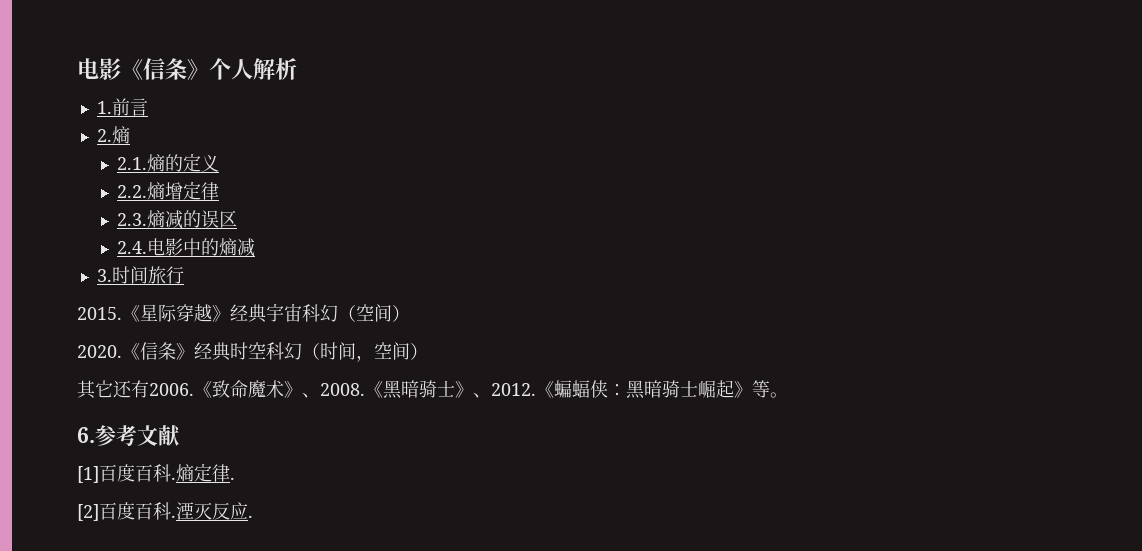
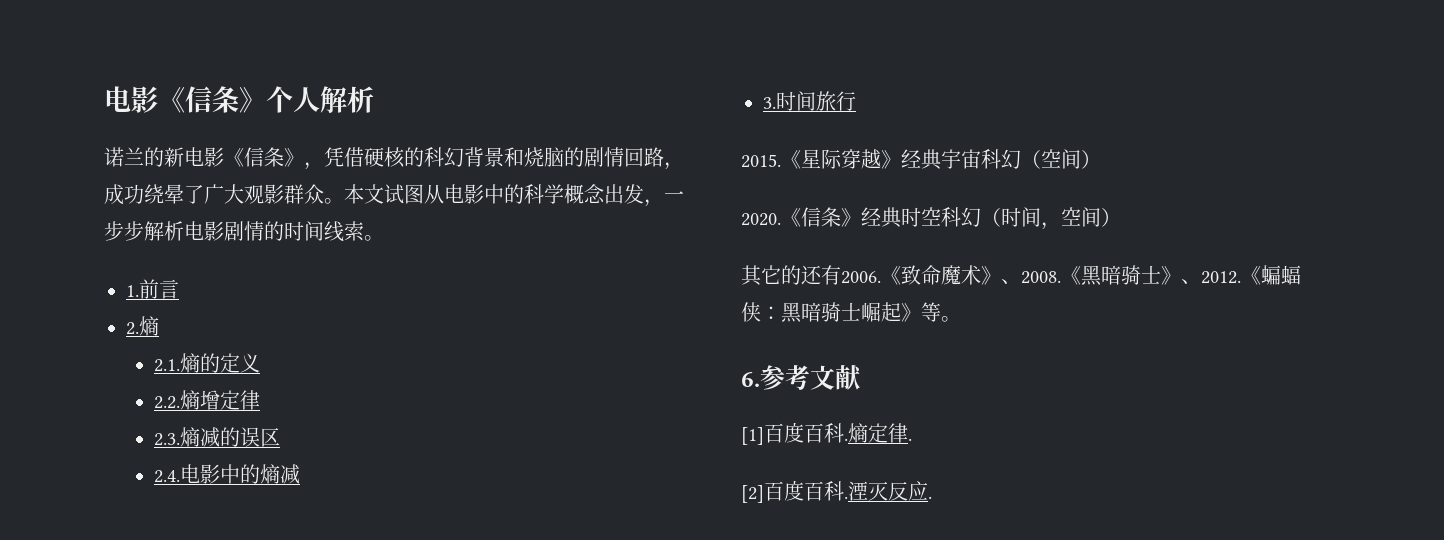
(297, 69) none -> [104,147,684,170] [104,184,684,207] [104,221,384,242] // 诺兰的新电影《信条》，凭借硬核的科幻背景和烧脑的剧情回路，成功绕晕了广大观影群众。本文试图从电影中的科学概念出发，一步步解析电影剧情的时间线索。
(113, 389) none -> [781,265,801,285] 的

